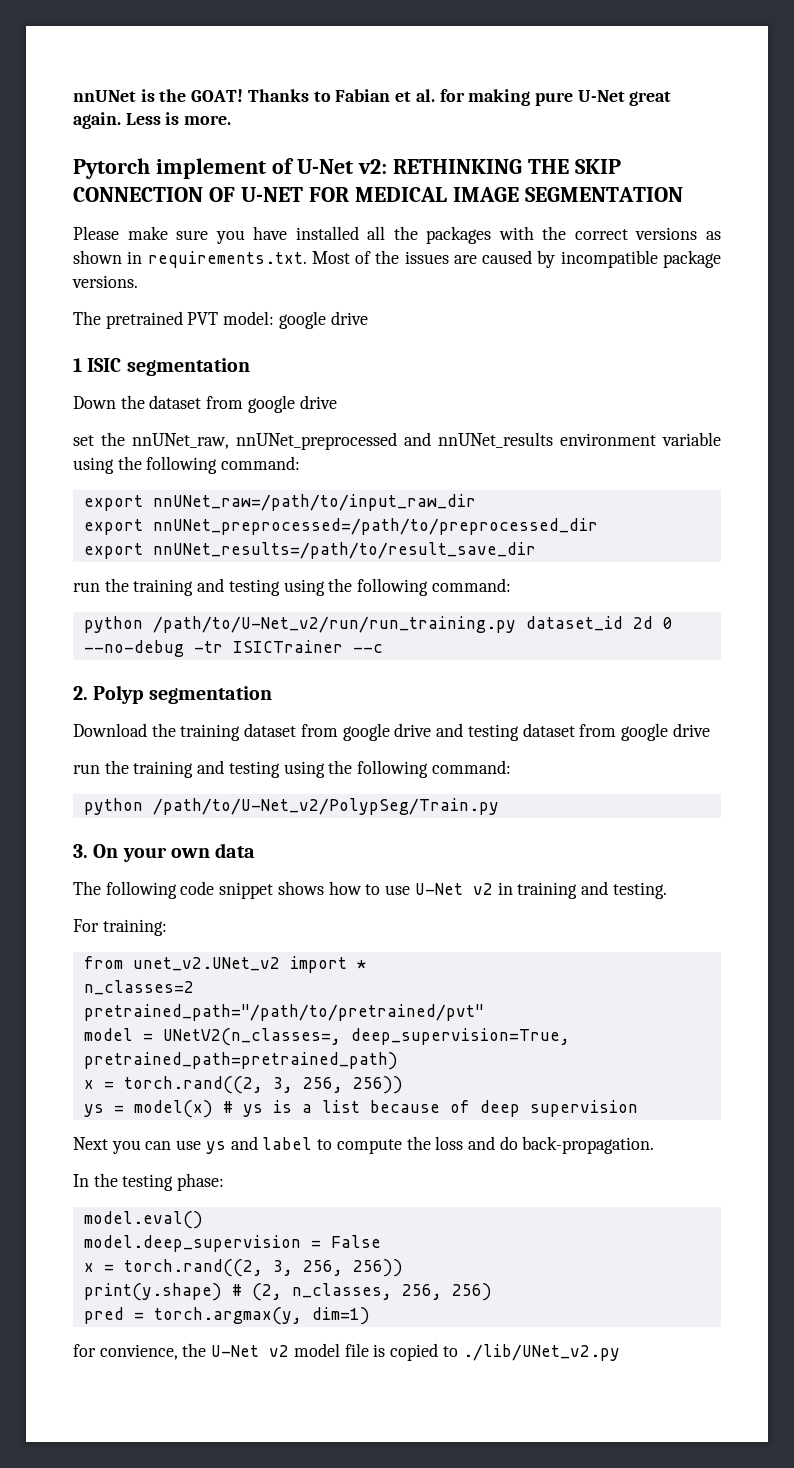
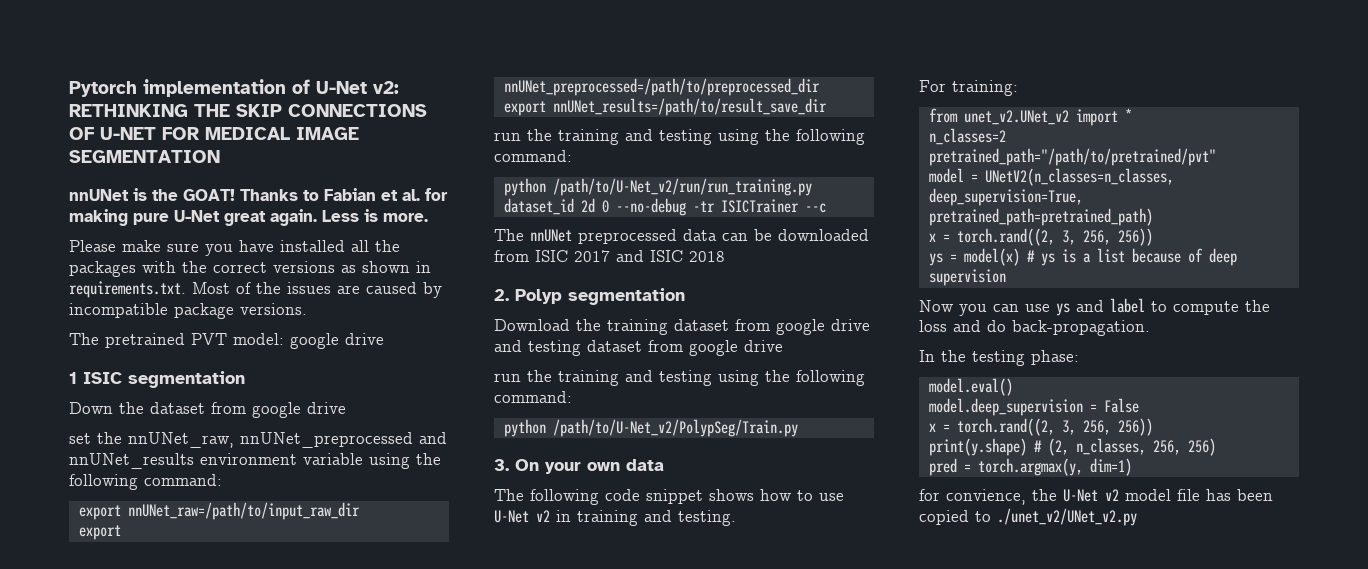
(73, 96) none -> [69,79,399,97] [69,104,427,117] [69,127,359,140] [69,150,220,163] Pytorch implementation of U-Net v2: RETHINKING THE SKIP CONNECTIONS OF U-NET FOR MEDICAL IMAGE SEGMENTATION //
[73,158,621,179] [73,187,683,202] // Pytorch implement of U-Net v2: RETHINKING THE SKIP CONNECTION OF U-NET FOR MEDICAL IMAGE SEGMENTATION -> (428, 217) none
(383, 648) none -> [494,229,869,244] [494,250,725,262] // The nnUNet preprocessed data can be downloaded from ISIC 2017 and ISIC 2018
[162,1028,341,1046] UNetV2(n_classes=, -> [984,168,1174,186] UNetV2(n_classes=n_classes,
[73,1137,108,1150] Next -> [919,300,954,312] Now
[373,1344,386,1357] is -> [1206,489,1273,501] has been
[462,1344,620,1361] ./lib/UNet_v2.py -> [997,508,1137,526] ./unet_v2/UNet_v2.py

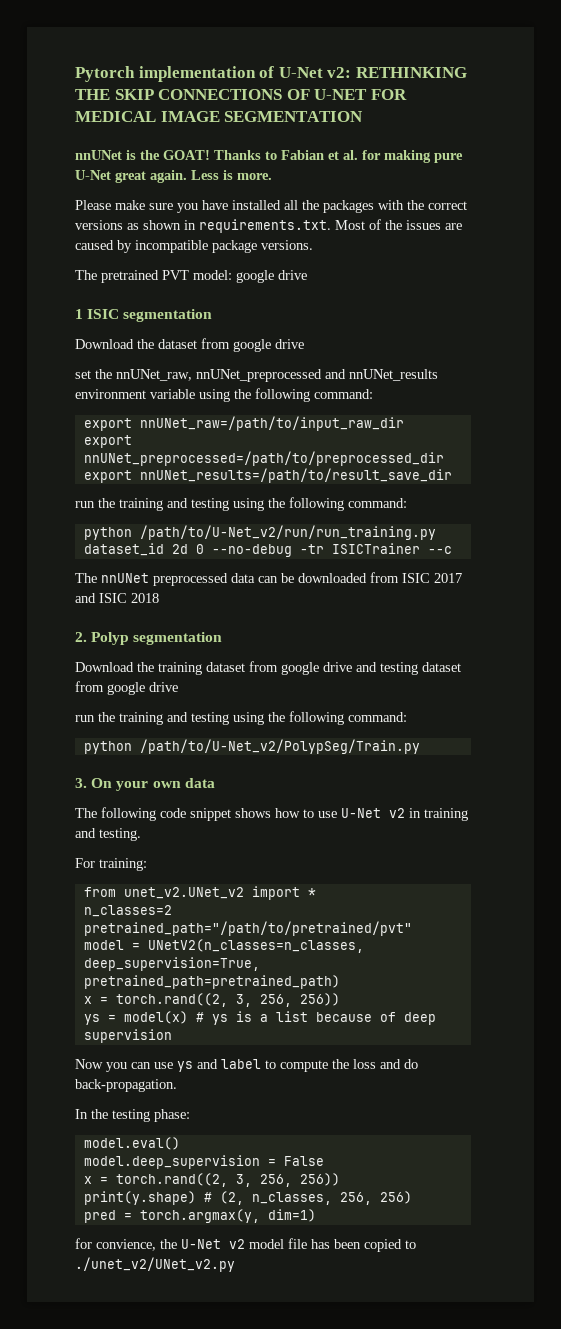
[69,402,113,414] Down -> [75,339,134,349] Download

